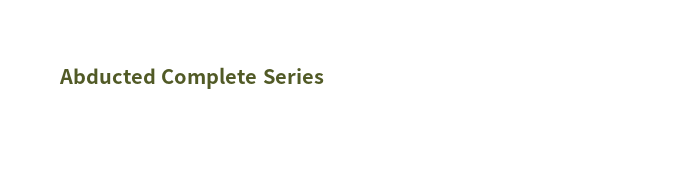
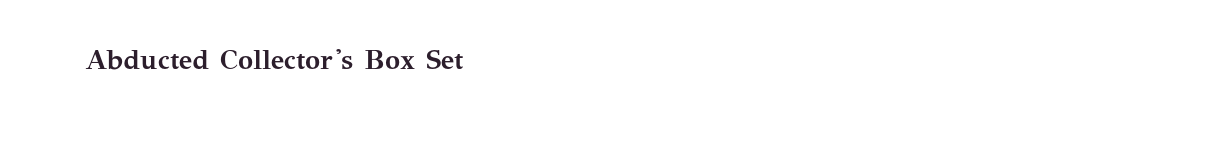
[161,67,324,89] Complete Series -> [220,49,463,70] Collector's Box Set

